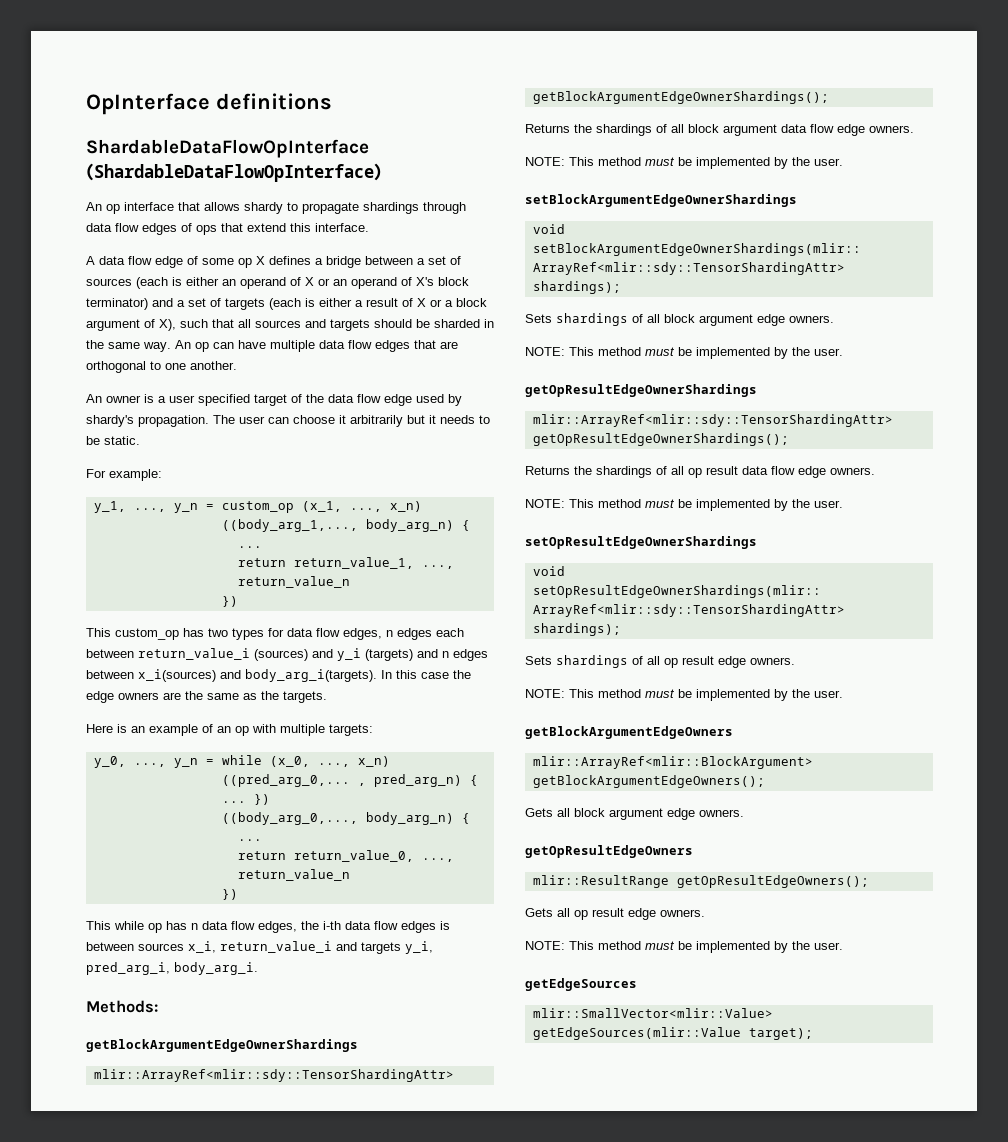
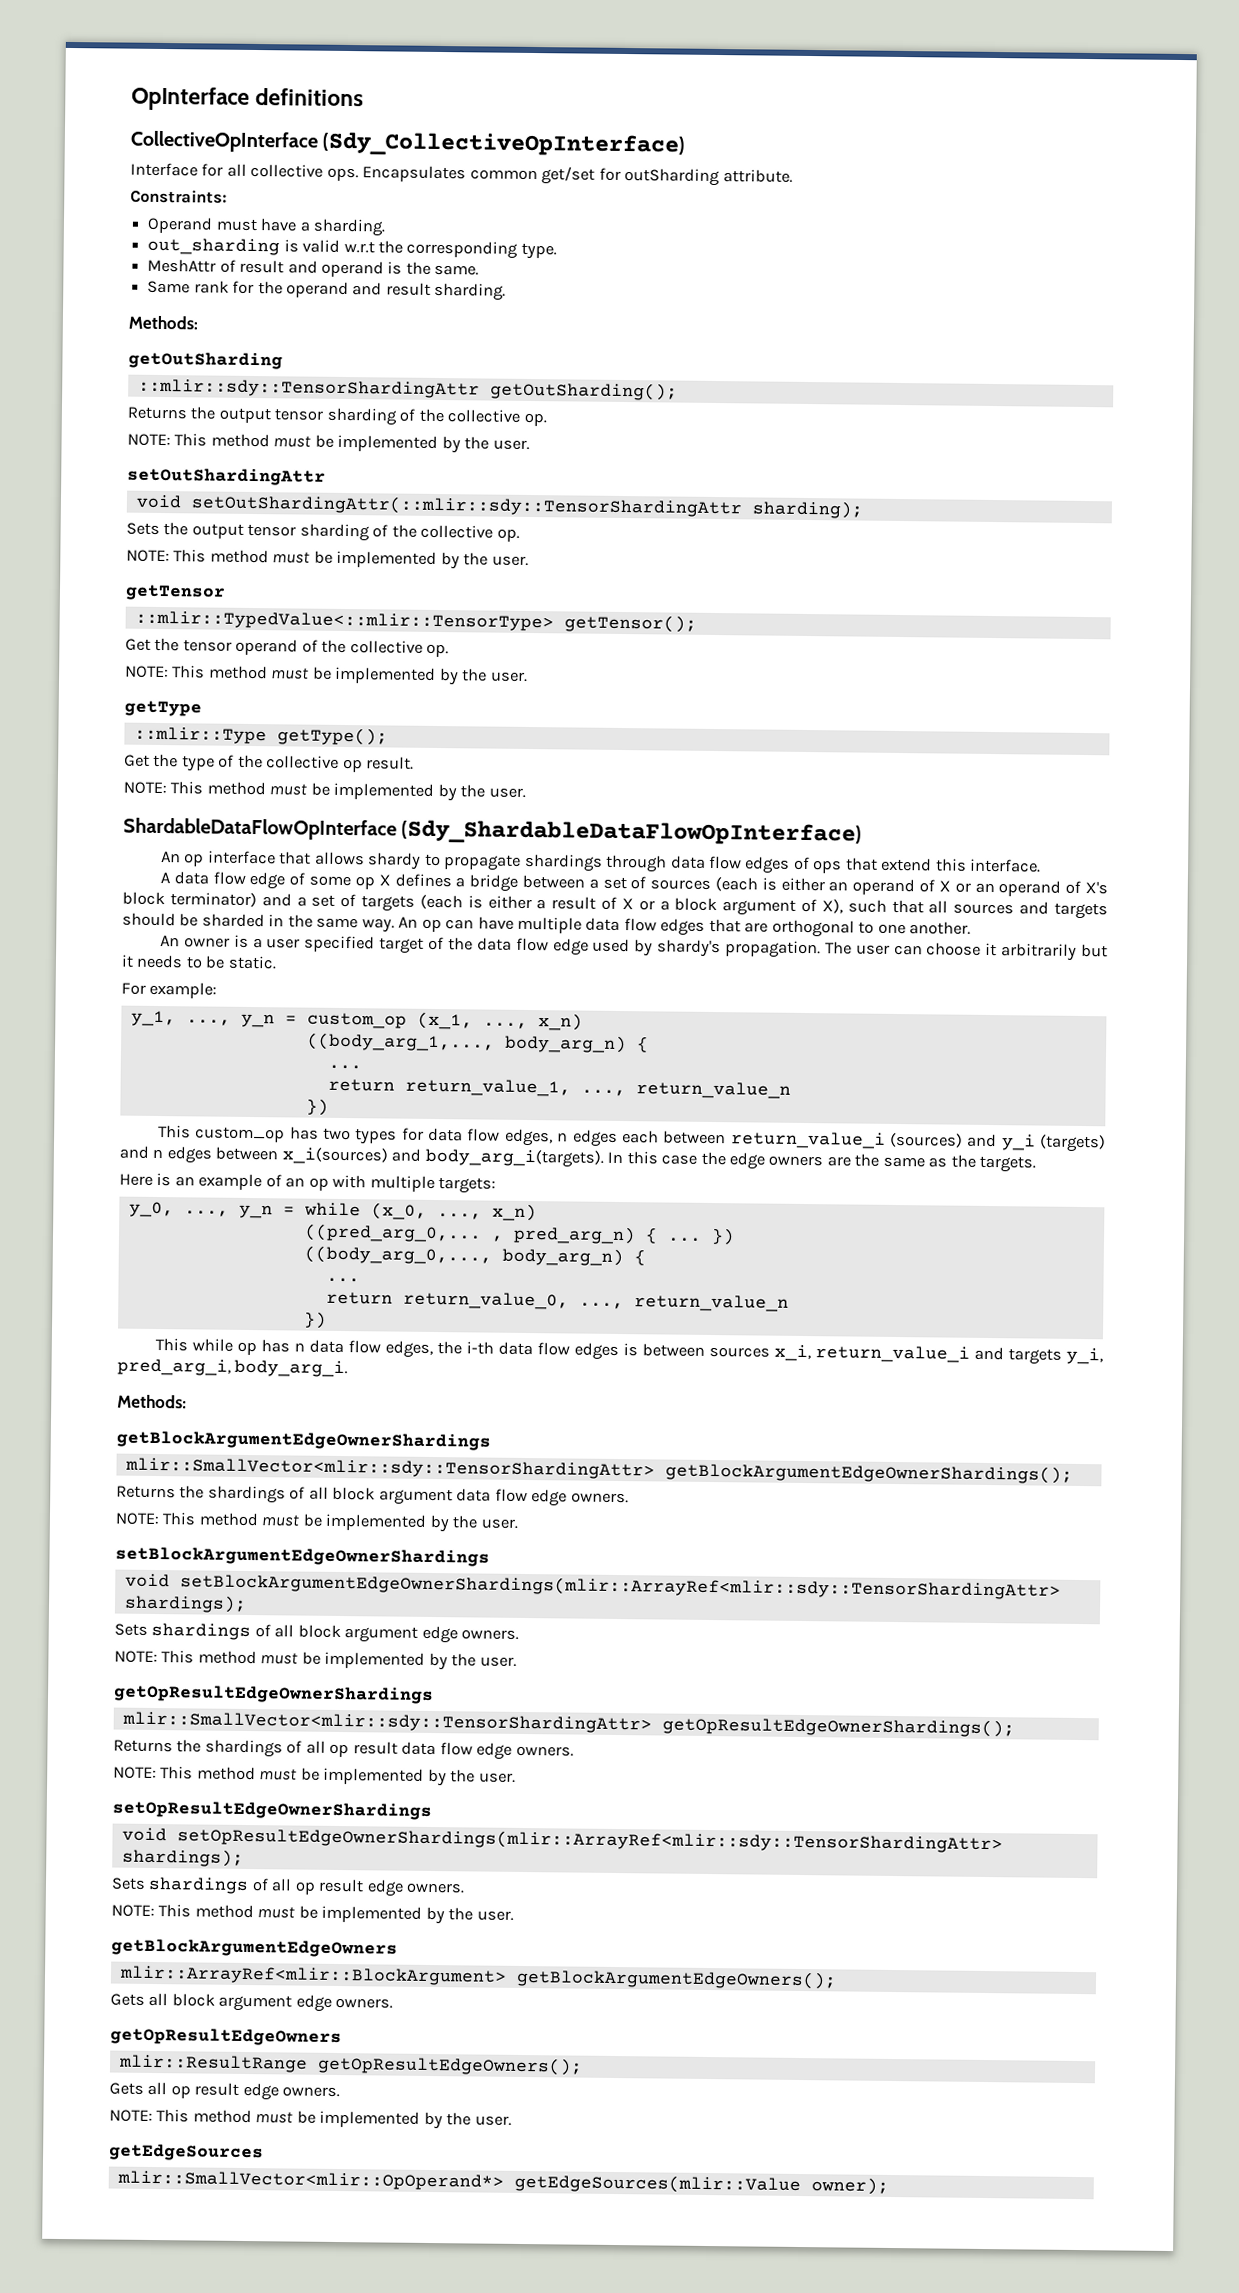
(332, 101) none -> [130,130,686,159] [130,162,793,187] [130,189,227,204] [147,216,386,237] [147,237,557,260] [147,258,480,278] [147,280,507,301] [128,315,198,330] [128,351,283,370] [137,378,678,401] [127,406,547,427] [127,433,530,454] [127,467,326,486] [135,494,863,519] [126,522,520,542] [126,549,529,570] [125,584,226,601] [134,610,697,633] [125,637,450,658] [125,665,528,686] [124,700,202,717] [133,726,388,746] [124,753,415,773] [123,781,526,802] // CollectiveOpInterface (Sdy_CollectiveOpInterface) // Interface for all collective ops. Encapsulates common get/set for outSharding attribute. // Constraints: // Operand must have a sharding. // out_sharding is valid w.r.t the corresponding type. // MeshAttr of result and operand is the same. // Same rank for the operand and result sharding. // Methods: // getOutSharding // ::mlir::sdy::TensorShardingAttr getOutSharding(); // Returns the output tensor sharding of the collective op. // NOTE: This method must be implemented by the user. // setOutShardingAttr // void setOutShardingAttr(::mlir::sdy::TensorShardingAttr sharding); // Sets the output tensor sharding of the collective op. // NOTE: This method must be implemented by the user. // getTensor // ::mlir::TypedValue<::mlir::TensorType> getTensor(); // Get the tensor operand of the collective op. // NOTE: This method must be implemented by the user. // getType // ::mlir::Type getType(); // Get the type of the collective op result. // NOTE: This method must be implemented by the user.
[86,163,382,182] (ShardableDataFlowOpInterface) -> [401,819,863,848] (Sdy_ShardableDataFlowOpInterface)
[93,1069,454,1082] mlir::ArrayRef<mlir::sdy::TensorShardingAttr> -> [124,1457,655,1480] mlir::SmallVector<mlir::sdy::TensorShardingAttr>
[532,414,893,427] mlir::ArrayRef<mlir::sdy::TensorShardingAttr> -> [121,1711,652,1734] mlir::SmallVector<mlir::sdy::TensorShardingAttr>
[532,1008,773,1018] [532,1027,813,1040] mlir::SmallVector<mlir::Value> getEdgeSources(mlir::Value target); -> [116,2170,889,2195] mlir::SmallVector<mlir::OpOperand*> getEdgeSources(mlir::Value owner);

